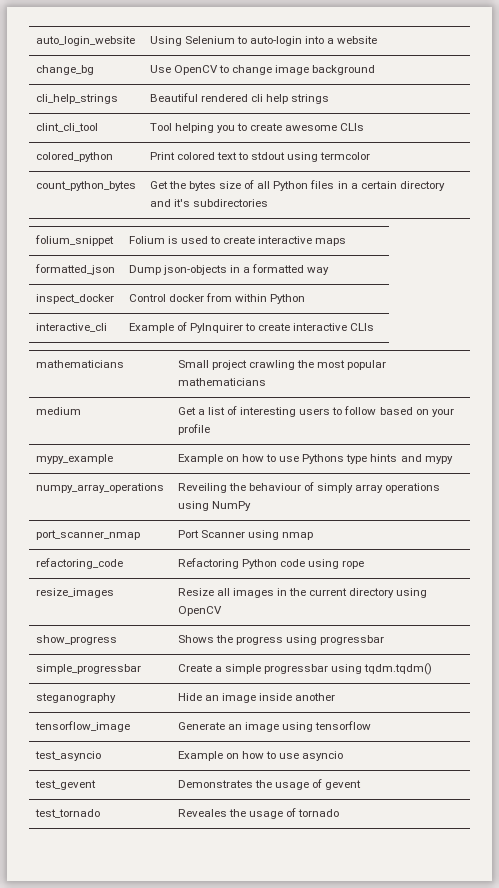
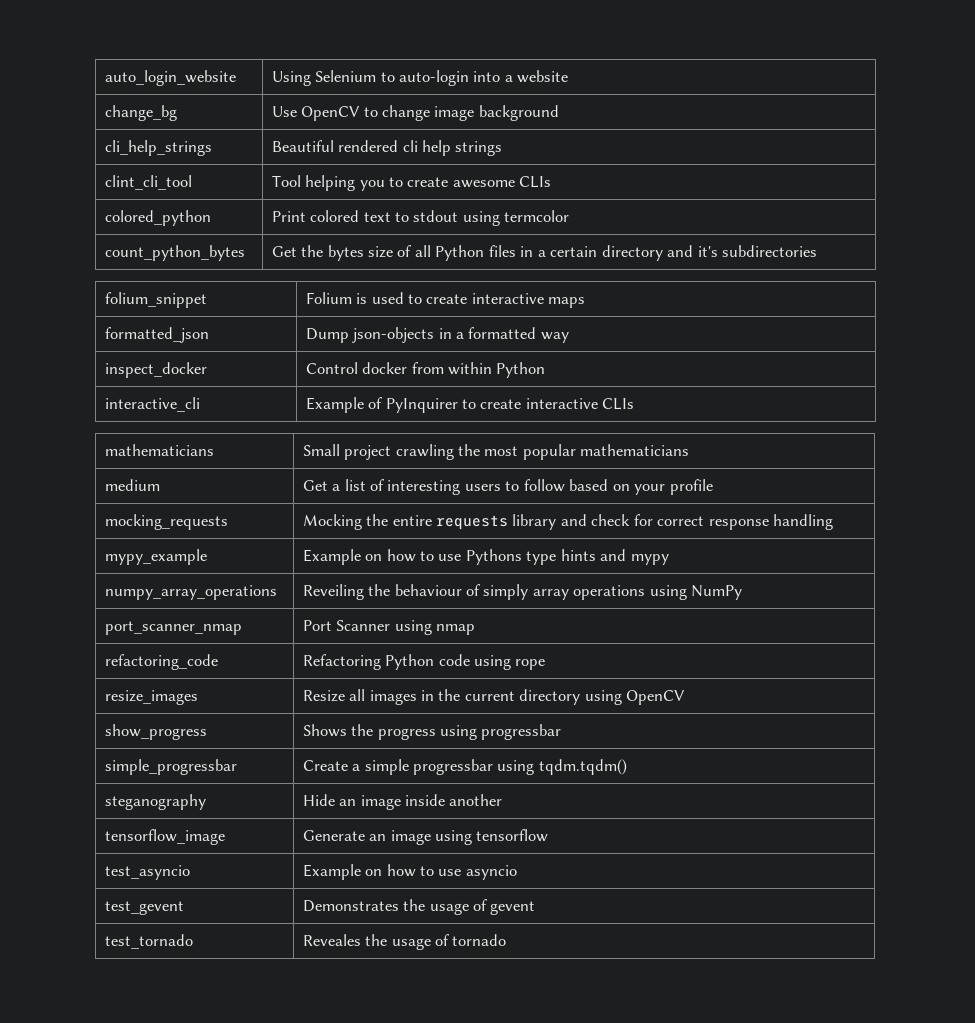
(210, 429) none -> [104,514,228,530] [302,514,834,530] // mocking_requests | Mocking the entire requests library and check for correct response handling

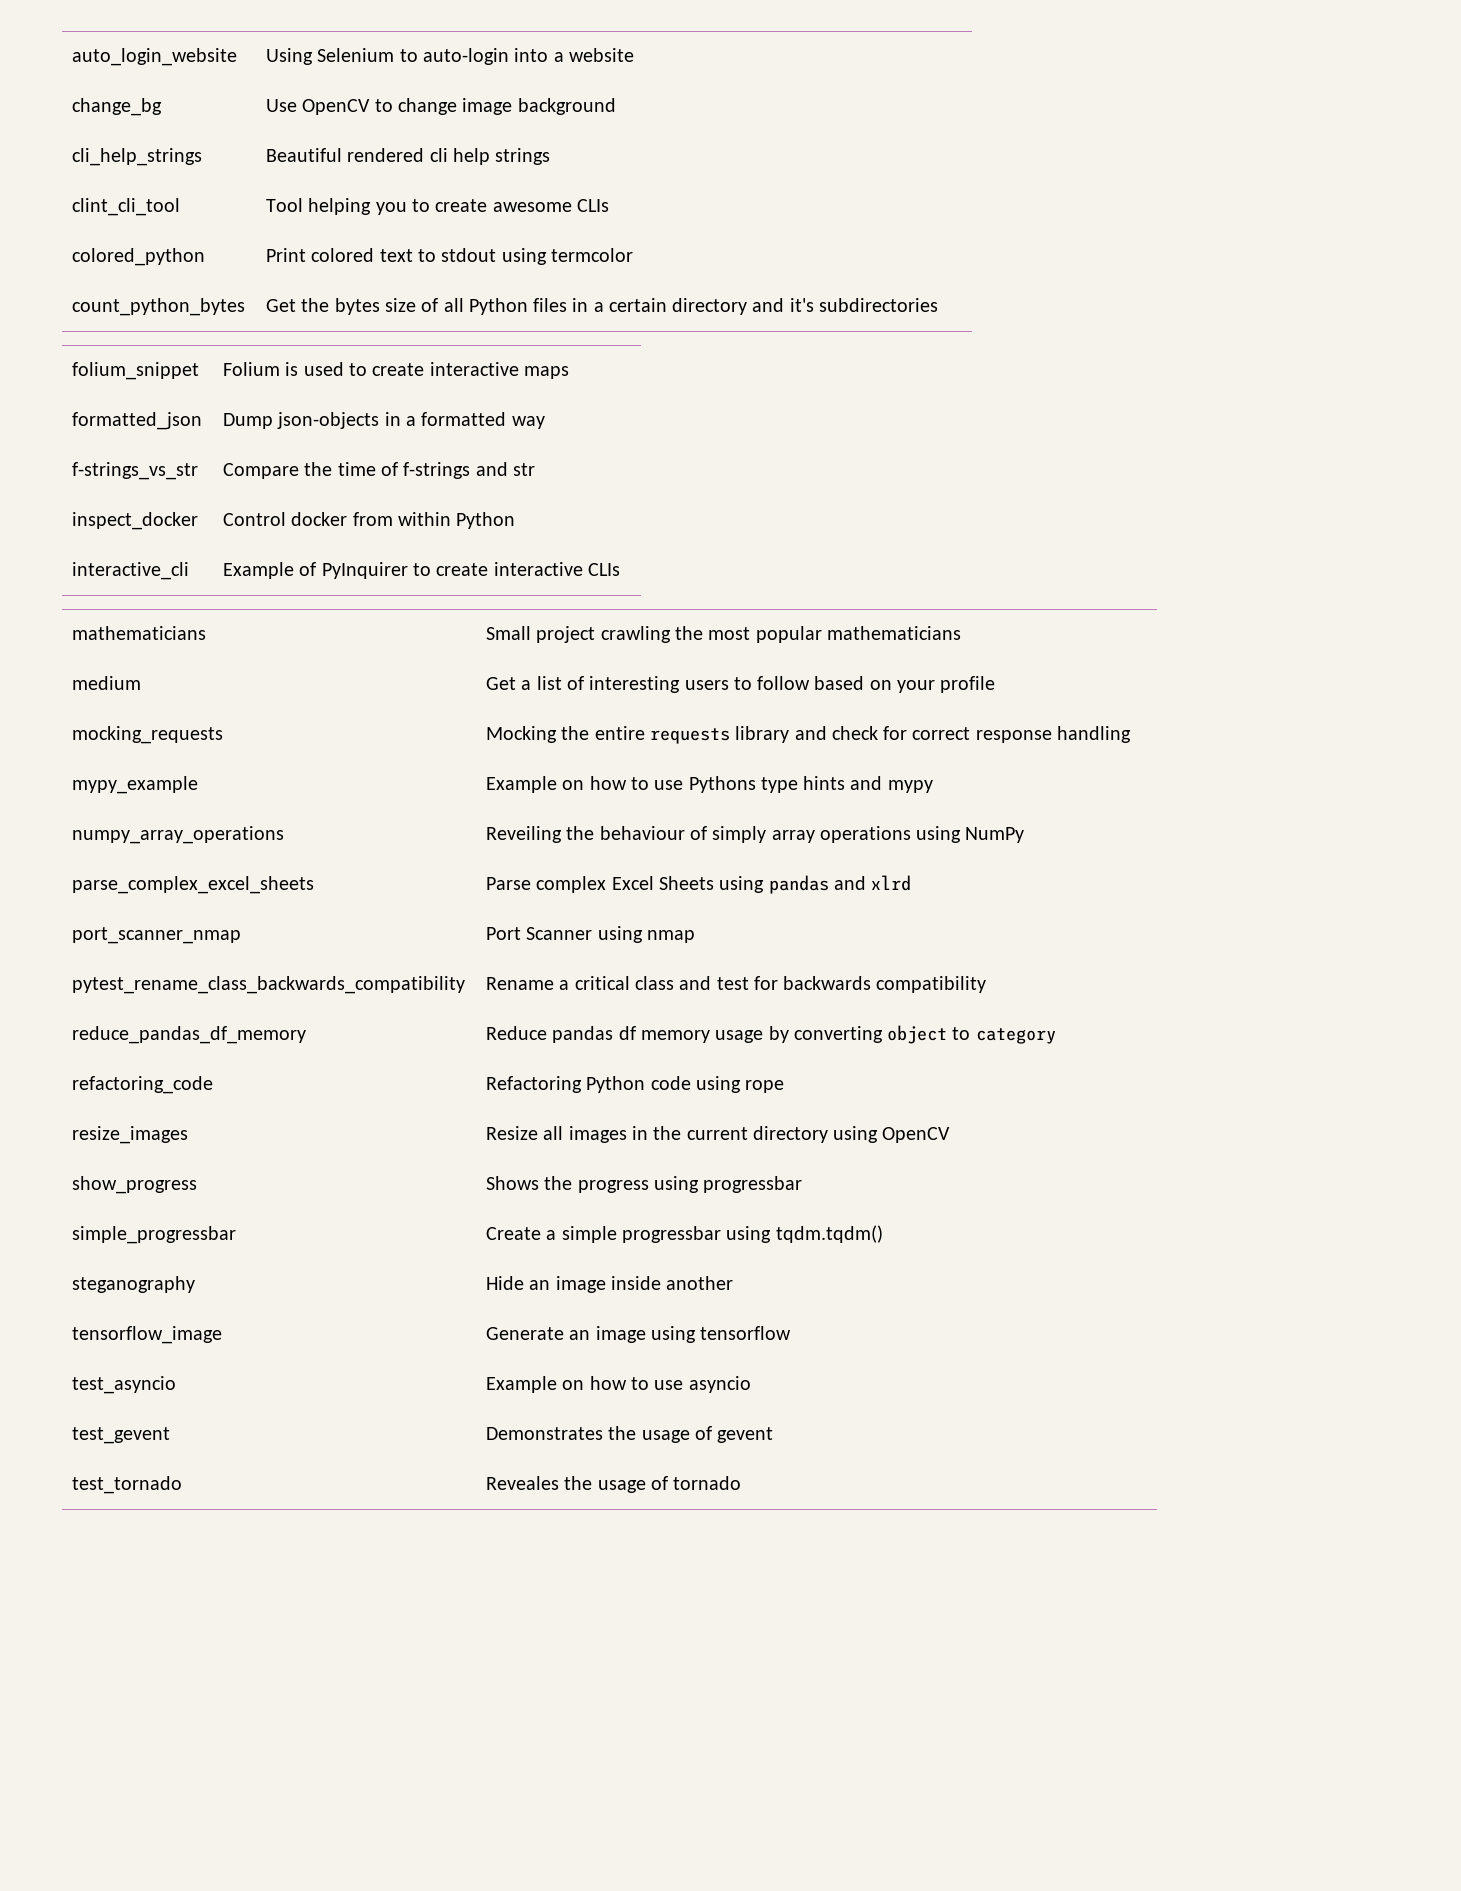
(569, 337) none -> [72,462,199,480] [223,462,535,479] // f-strings_vs_str | Compare the time of f-strings and str
(743, 592) none -> [72,876,315,894] [486,875,912,894] // parse_complex_excel_sheets | Parse complex Excel Sheets using pandas and xlrd
(475, 629) none -> [72,976,466,994] [486,976,987,993] [72,1026,307,1044] [486,1025,1056,1044] // pytest_rename_class_backwards_compatibility | Rename a critical class and test for backwards compatibility // reduce_pandas_df_memory | Reduce pandas df memory usage by converting object to category

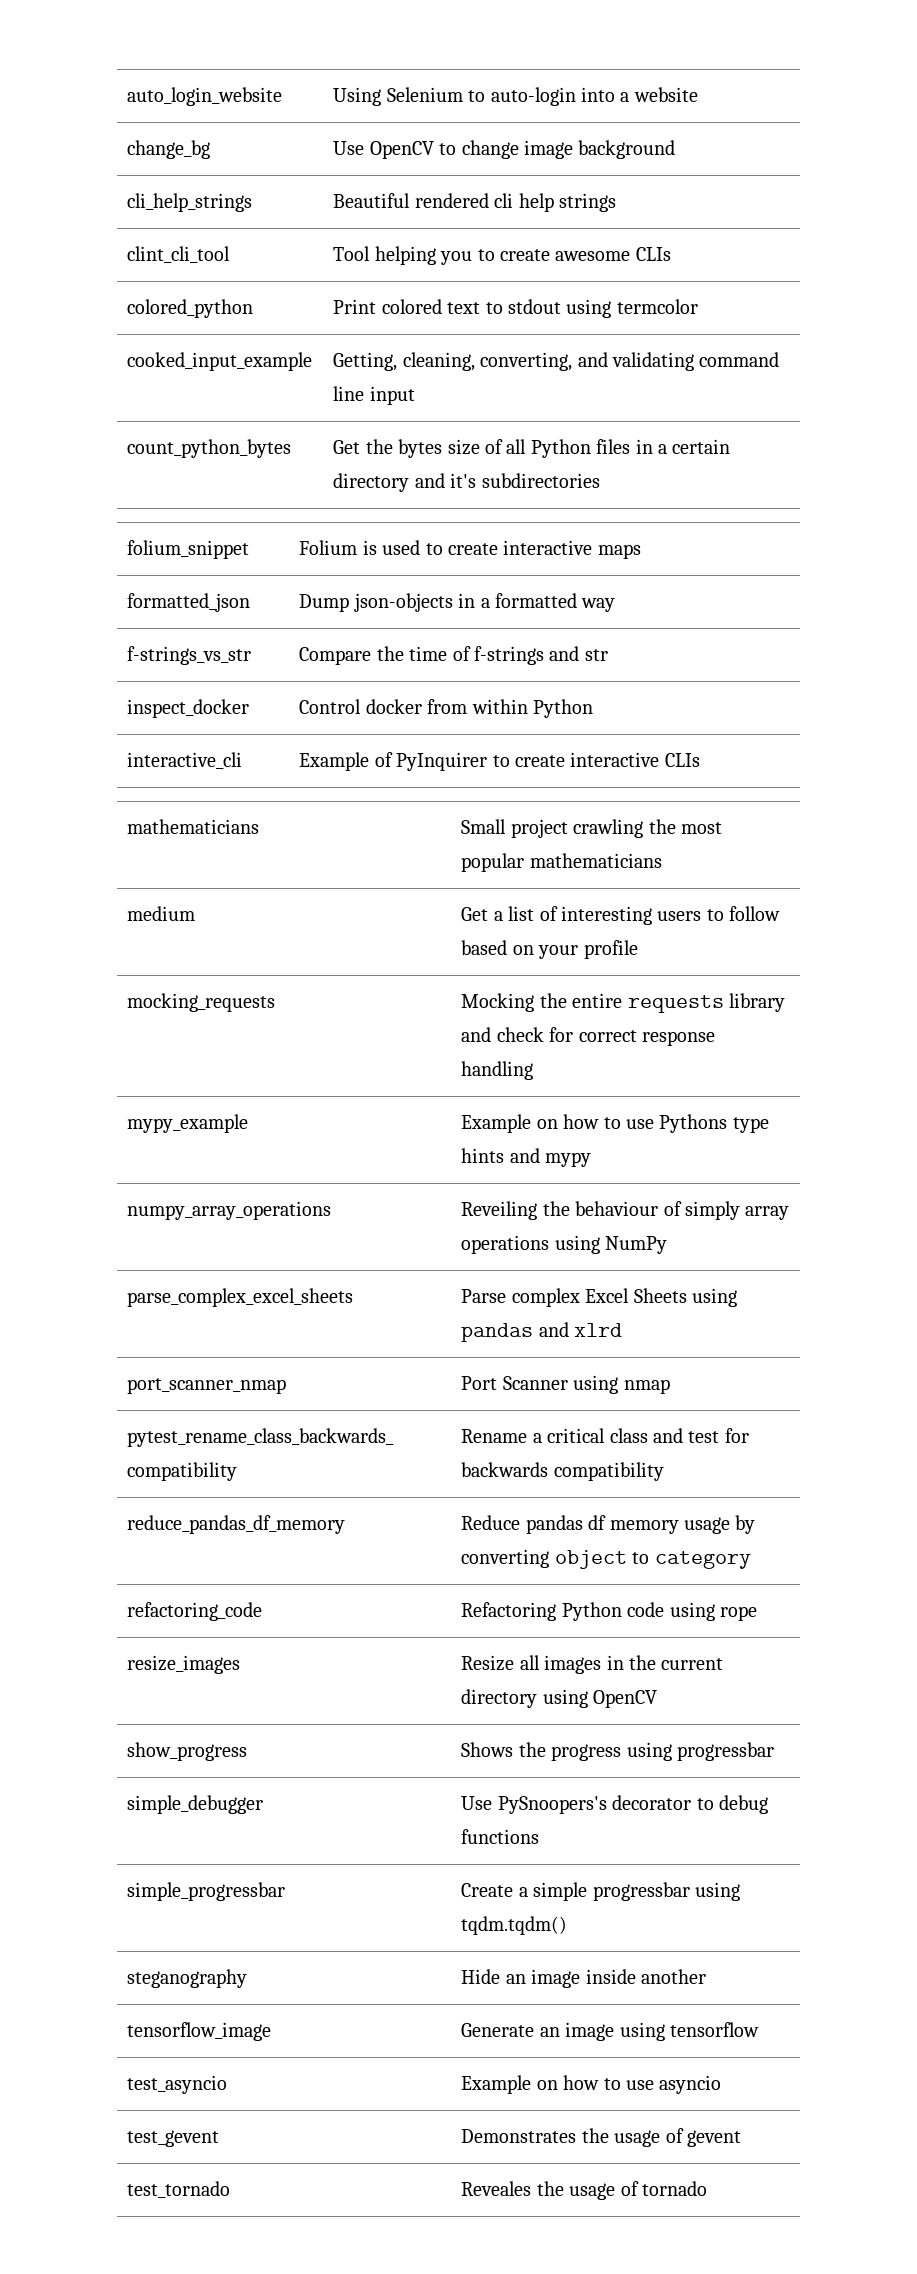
(633, 255) none -> [127,352,313,371] [333,352,780,371] [333,386,415,405] // cooked_input_example | Getting, cleaning, converting, and validating command line input
(803, 1184) none -> [127,1795,264,1814] [461,1795,768,1814] [461,1829,540,1844] // simple_debugger | Use PySnoopers's decorator to debug functions

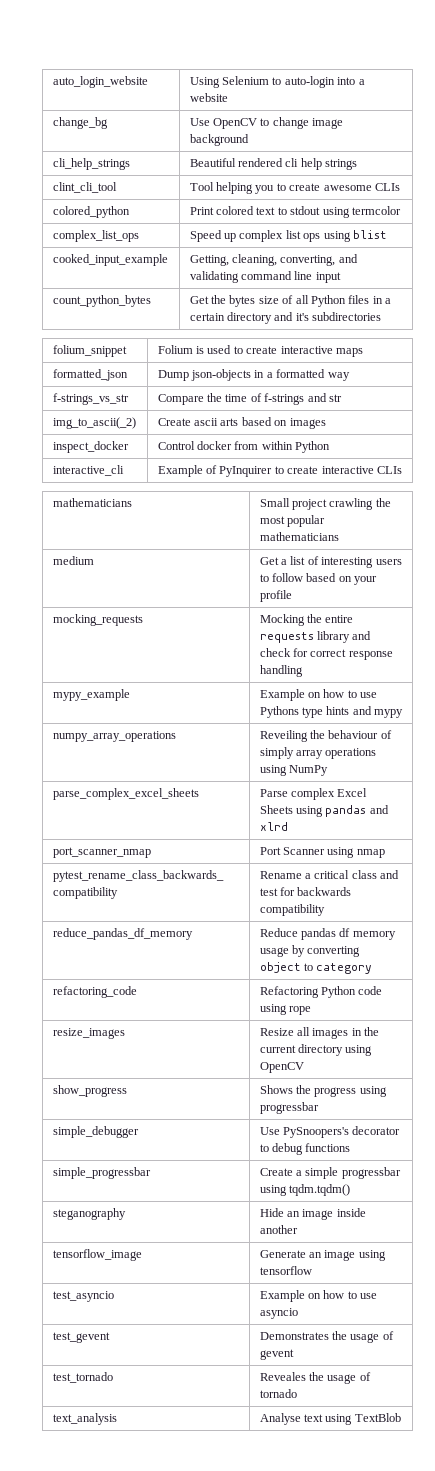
(698, 306) none -> [52,230,139,242] [189,230,387,242] // complex_list_ops | Speed up complex list ops using blist
(608, 655) none -> [52,417,136,429] [157,417,326,429] // img_to_ascii(_2) | Create ascii arts based on images
(707, 2188) none -> [52,1413,117,1425] [259,1413,401,1425] // text_analysis | Analyse text using TextBlob

